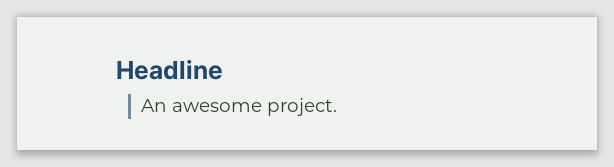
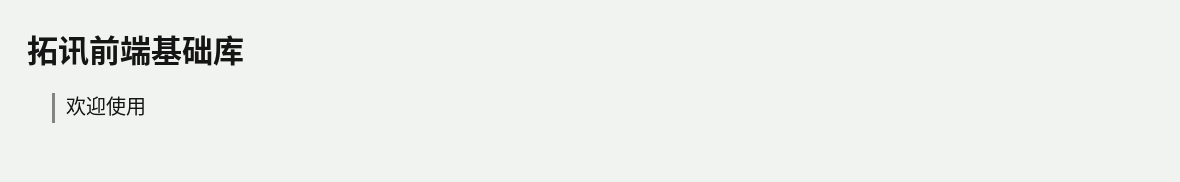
[116,59,223,80] [141,98,338,116] Headline // An awesome project. -> [27,35,244,66] [66,96,147,116] 拓讯前端基础库 // 欢迎使用

